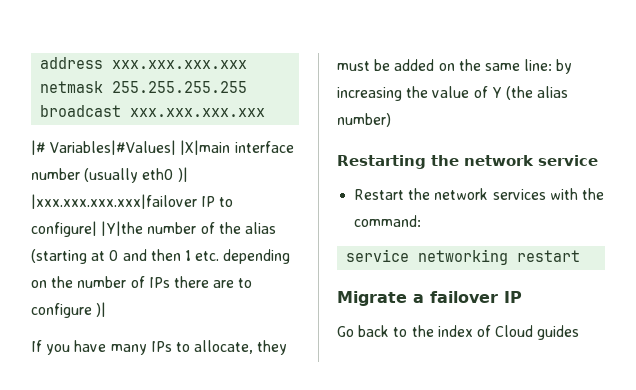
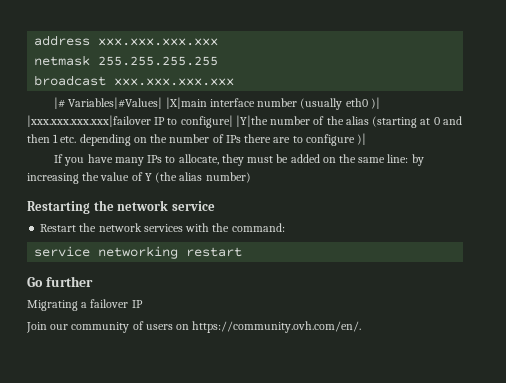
[337,291,407,306] Migrate -> [27,276,93,287] [27,300,78,311] Go further // Migrating
[337,325,580,340] Go back to the index of Cloud guides -> [26,321,362,333] Join our community of users on https://community.ovh.com/en/.

